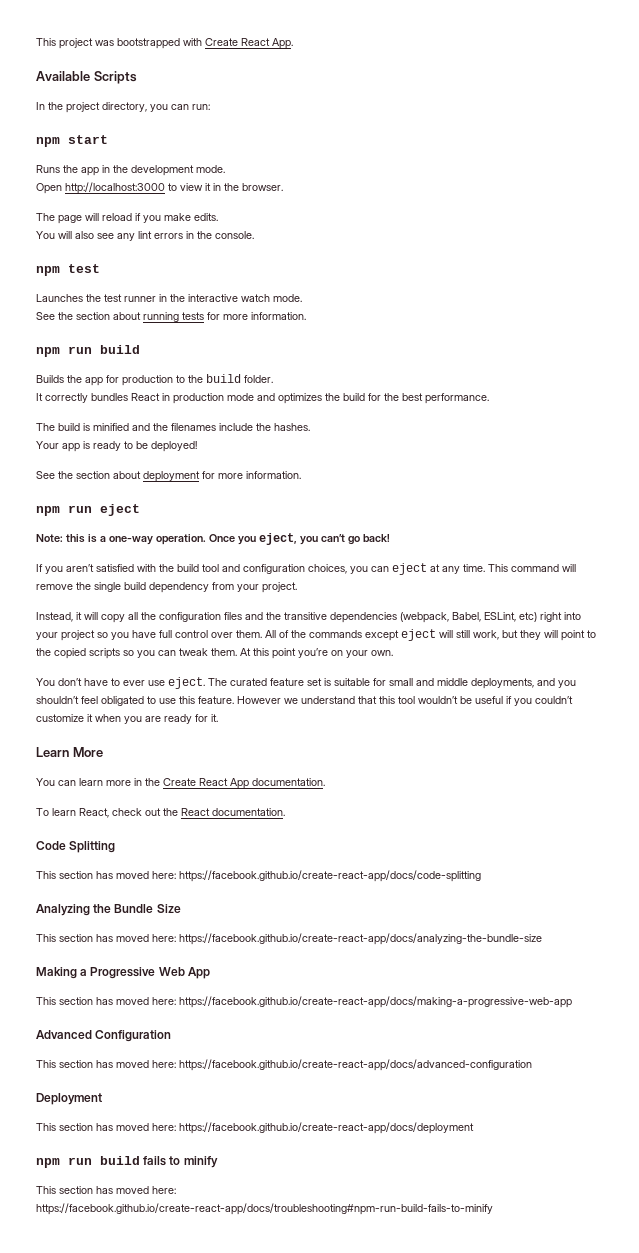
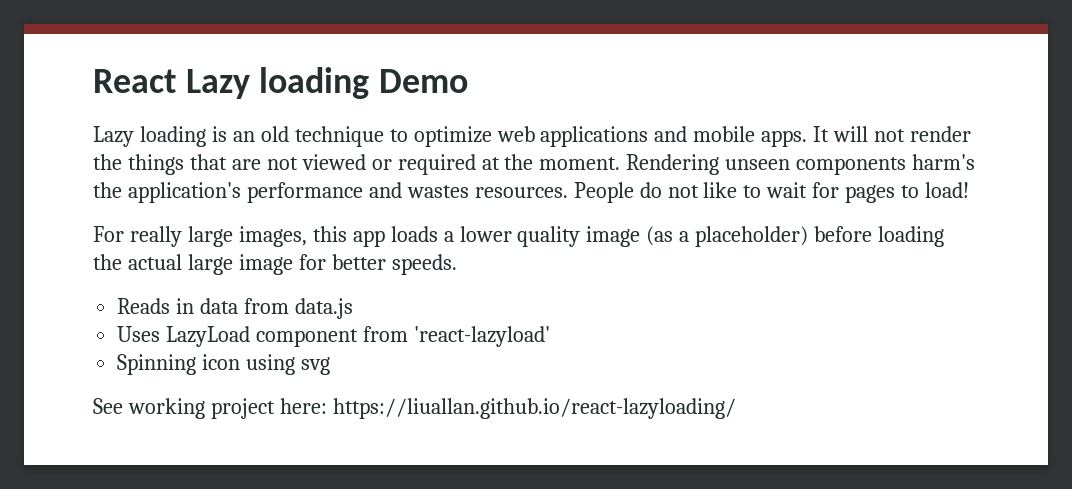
[36,38,293,49] [36,71,137,84] [36,102,210,113] [36,135,108,147] [36,165,225,176] [36,182,283,194] [36,213,218,224] [36,231,254,241] [36,264,100,276] [36,294,302,302] [36,312,306,322] [36,345,140,357] [36,374,273,386] [36,393,489,404] [36,423,310,431] [36,441,197,452] [36,471,301,482] [36,504,140,516] [36,533,390,545] [36,563,576,575] [36,582,297,593] [36,612,581,623] [36,629,596,641] [36,648,393,659] [36,677,576,689] [36,696,573,706] [36,714,218,724] [36,747,103,757] [36,778,325,789] [36,808,285,818] [36,841,116,853] [36,870,481,882] [36,904,181,916] [36,933,542,945] [36,967,210,979] [36,996,572,1008] [36,1030,172,1042] [36,1059,532,1071] [36,1093,102,1105] [36,1122,474,1134] [36,1156,218,1168] [36,1186,176,1194] [36,1203,493,1215] This project was bootstrapped with Create React App. // Available Scripts // In the project directory, you can run: // npm start // Runs the app in the development mode. // Open http://localhost:3000 to view it in the browser. // The page will reload if you make edits. // You will also see any lint errors in the console. // npm test // Launches the test runner in the interactive watch mode. // See the section about running tests for more information. // npm run build // Builds the app for production to the build folder. // It correctly bundles React in production mode and optimizes the build for the best performance. // The build is minified and the filenames include the hashes. // Your app is ready to be deployed! // See the section about deployment for more information. // npm run eject // Note: this is a one-way operation. Once you eject, you can’t go back! // If you aren’t satisfied with the build tool and configuration choices, you can eject at any time. This command will remove the single build dependency from your project. // Instead, it will copy all the configuration files and the transitive dependencies (webpack, Babel, ESLint, etc) right into your project so you have full control over them. All of the commands except eject will still work, but they will point to the copied scripts so you can tweak them. At this point you’re on your own. // You don’t have to ever use eject. The curated feature set is suitable for small and middle deployments, and you shouldn’t feel obligated to use this feature. However we understand that this tool wouldn’t be useful if you couldn’t customize it when you are ready for it. // Learn More // You can learn more in the Create React App documentation. // To learn React, check out the React documentation. // Code Splitting // This section has moved here: https://facebook.github.io/create-react-app/docs/code-splitting // Analyzing the Bundle Size // This section has moved here: https://facebook.github.io/create-react-app/docs/analyzing-the-bundle-size // Making a Progressive Web App // This section has moved here: https://facebook.github.io/create-react-app/docs/making-a-progressive-web-app // Advanced Configuration // This section has moved here: https://facebook.github.io/create-react-app/docs/advanced-configuration // Deployment // This section has moved here: https://facebook.github.io/create-react-app/docs/deployment // npm run build fails to minify // This section has moved here: https://facebook.github.io/create-react-app/docs/troubleshooting#npm-run-build-fails-to-minify -> [93,67,469,99] [93,126,972,147] [93,154,976,175] [93,182,970,203] [93,226,945,247] [93,254,457,275] [117,298,353,319] [117,326,550,347] [117,354,331,375] [93,398,736,419] React Lazy loading Demo // Lazy loading is an old technique to optimize web applications and mobile apps. It will not render the things that are not viewed or required at the moment. Rendering unseen components harm's the application's performance and wastes resources. People do not like to wait for pages to load! // For really large images, this app loads a lower quality image (as a placeholder) before loading the actual large image for better speeds. // Reads in data from data.js // Uses LazyLoad component from 'react-lazyload' // Spinning icon using svg // See working project here: https://liuallan.github.io/react-lazyloading/

